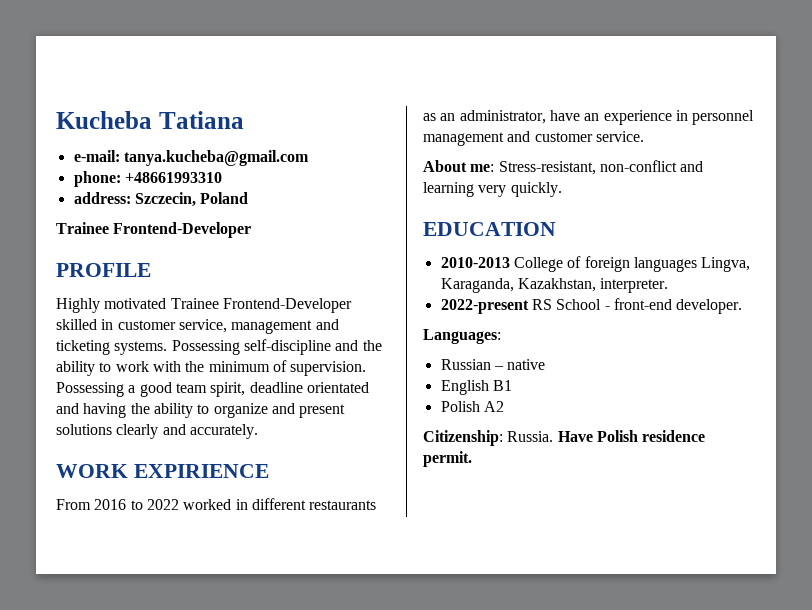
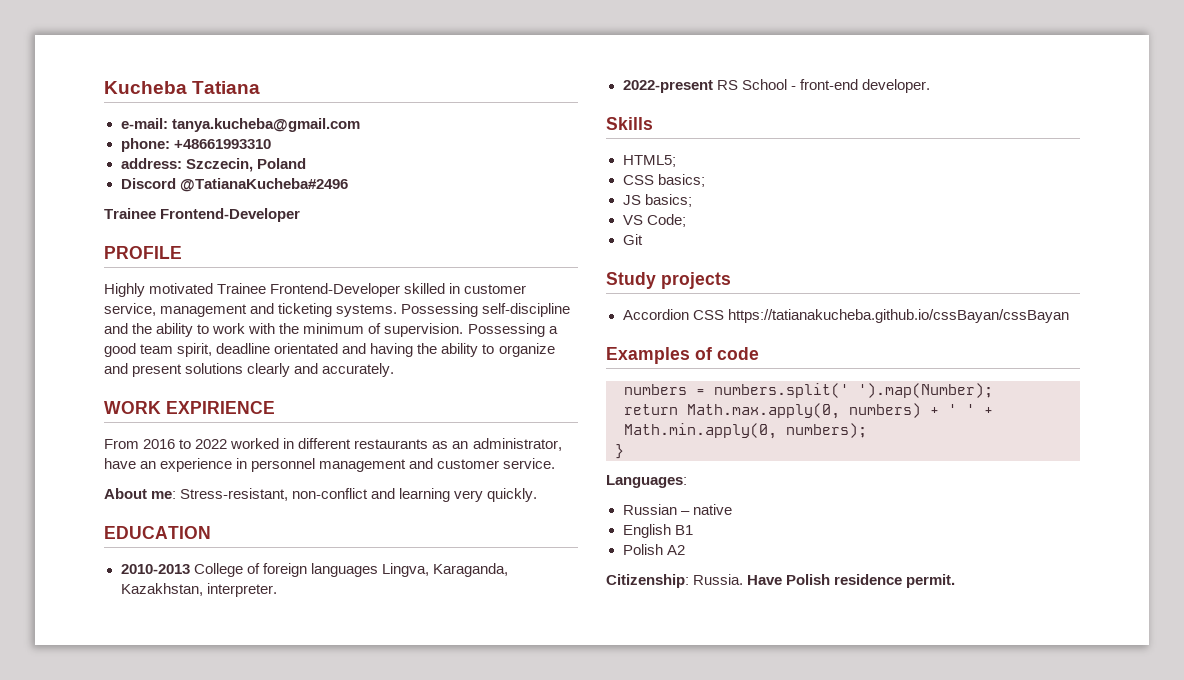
(249, 198) none -> [120,178,348,192] // Discord @TatianaKucheba#2496
(743, 306) none -> [606,117,653,130] [622,155,676,167] [622,174,705,187] [622,194,692,207] [622,214,686,227] [622,234,643,245] [606,272,731,289] [622,309,1069,323] [606,347,759,364] [624,383,993,398] [624,403,993,419] [624,423,867,439] [615,444,624,459] // Skills // HTML5; // CSS basics; // JS basics; // VS Code; // Git // Study projects // Accordion CSS https://tatianakucheba.github.io/cssBayan/cssBayan // Examples of code // numbers = numbers.split(' ').map(Number); // return Math.max.apply(0, numbers) + ' ' + Math.min.apply(0, numbers); // }

